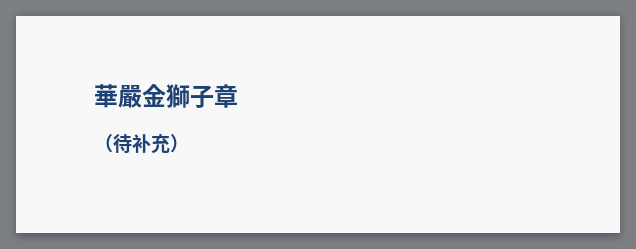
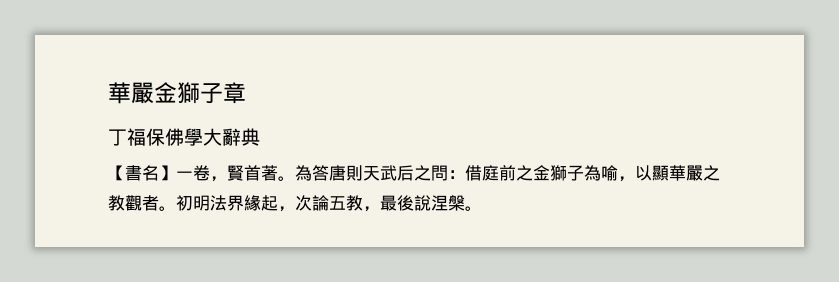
[94,134,189,154] （待补充） -> [108,128,260,146] [108,165,720,182] [108,195,482,212] 丁福保佛學大辭典 // 【書名】一卷，賢首著。為答唐則天武后之問：借庭前之金獅子為喻，以顯華嚴之教觀者。初明法界緣起，次論五教，最後說涅槃。

